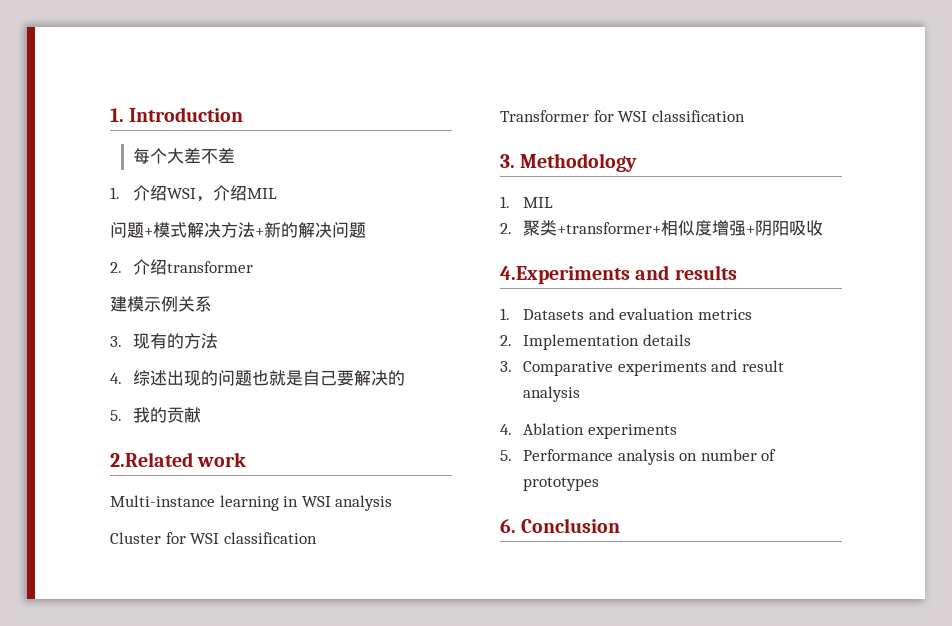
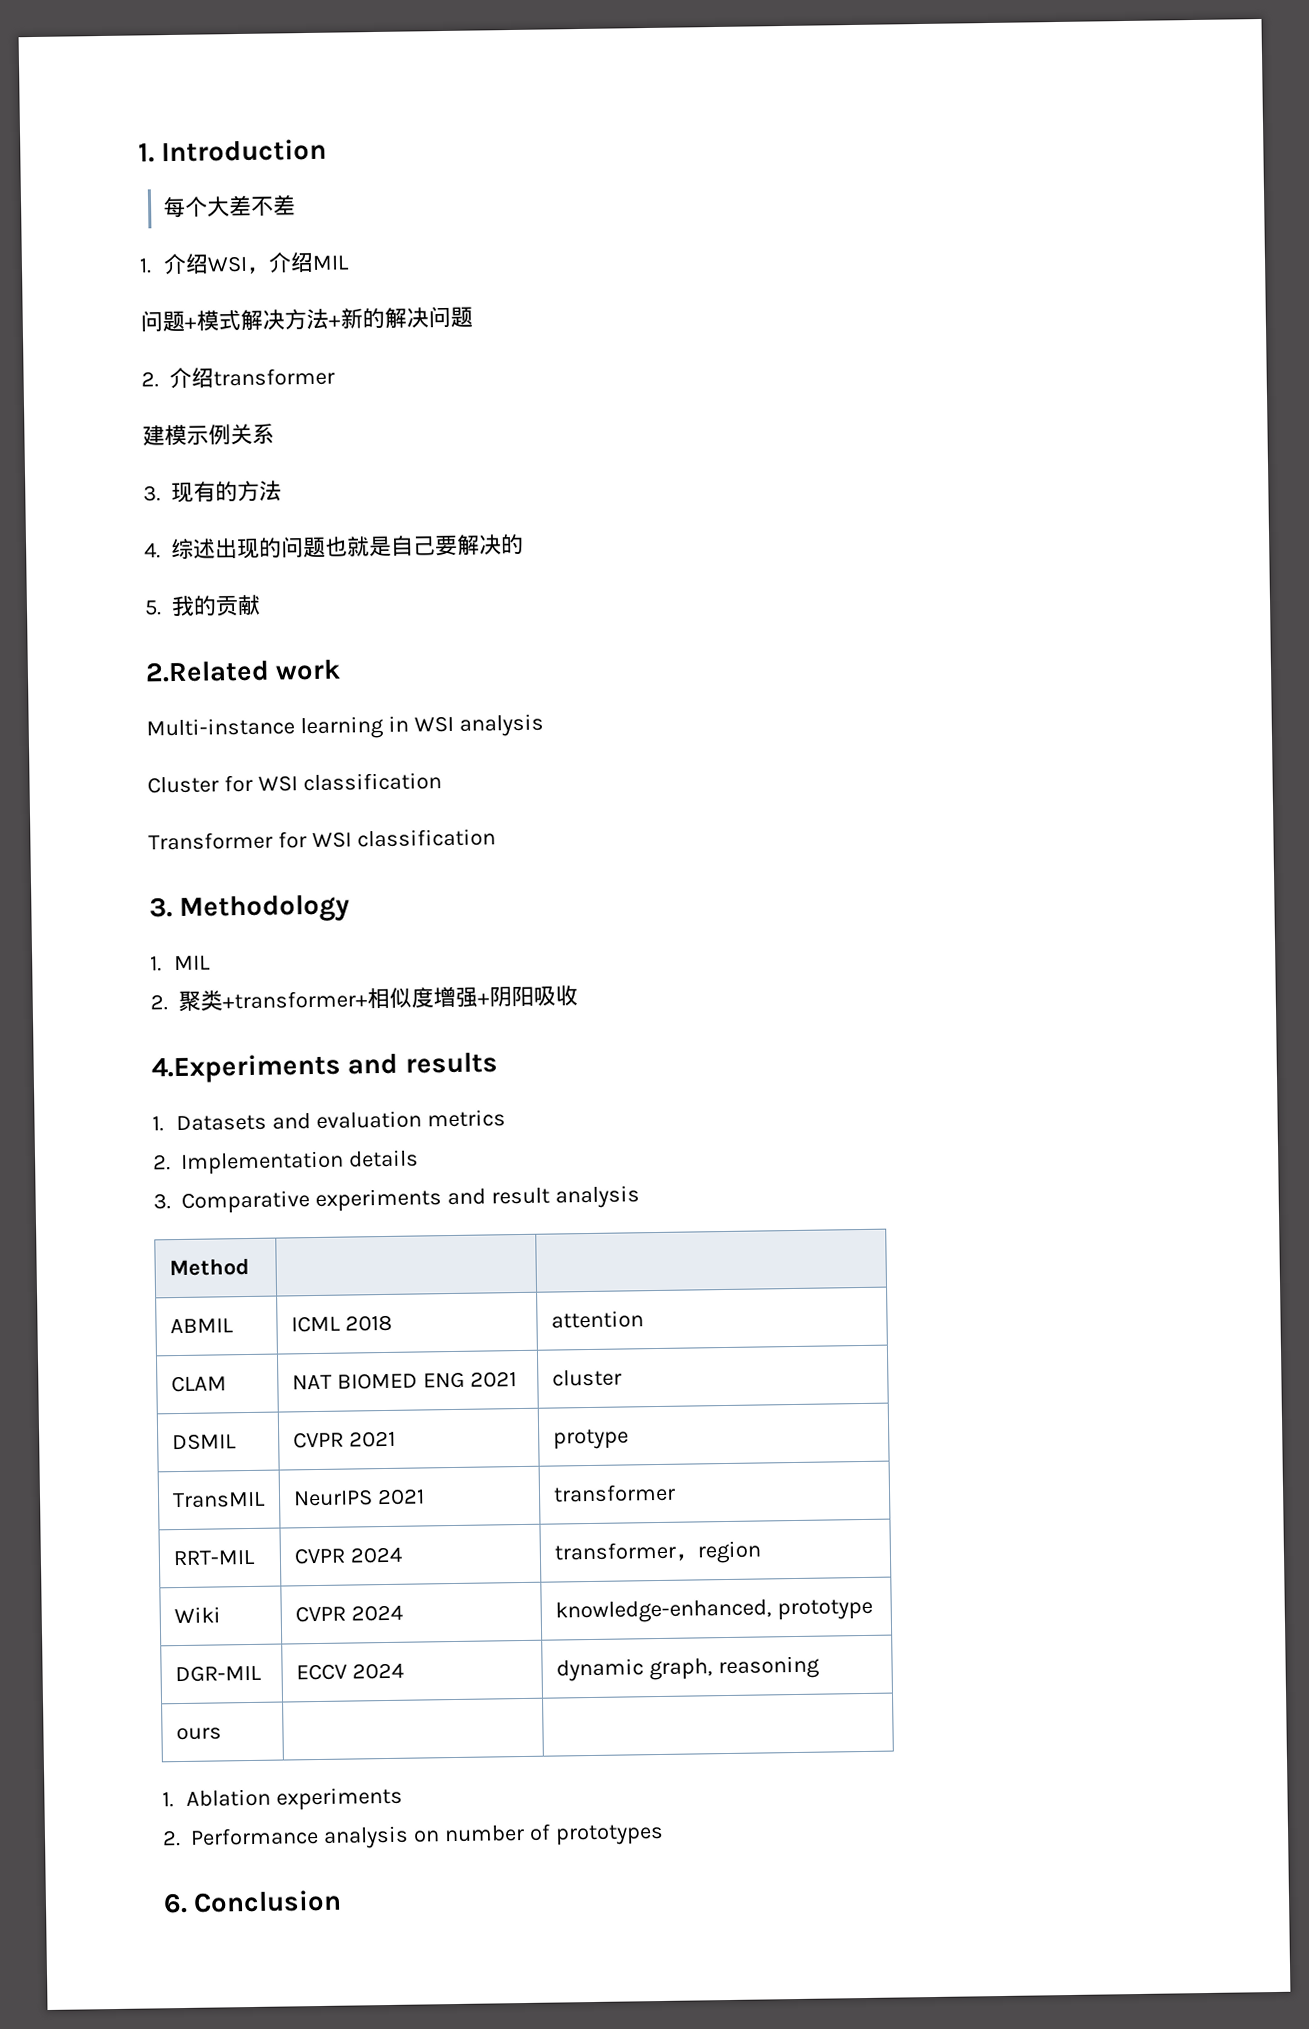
[500,424,512,435] // 4. -> [168,1257,250,1277] [169,1318,234,1334] [290,1314,393,1333] [550,1310,644,1329] [170,1375,227,1393] [291,1371,517,1390] [551,1369,622,1387] [171,1433,237,1451] [292,1430,396,1449] [552,1428,629,1450] [171,1491,266,1509] [292,1488,425,1507] [552,1483,676,1503] [172,1549,256,1566] [293,1546,403,1565] [553,1540,762,1564] [173,1606,221,1624] [294,1604,403,1623] [554,1598,873,1624] [174,1664,262,1683] [295,1662,404,1681] [555,1655,820,1682] [175,1727,222,1741] [162,1792,174,1808] // Method | | // ABMIL | ICML 2018 | attention // CLAM | NAT BIOMED ENG 2021 | cluster // DSMIL | CVPR 2021 | protype // TransMIL | NeurIPS 2021 | transformer // RRT-MIL | CVPR 2024 | transformer，region // Wiki | CVPR 2024 | knowledge-enhanced, prototype // DGR-MIL | ECCV 2024 | dynamic graph, reasoning // ours | | // 1.
[500,450,512,461] 5. -> [162,1830,181,1847] 2.

